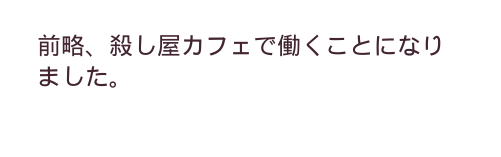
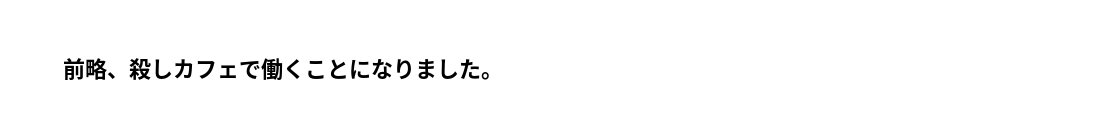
[157,35,181,57] 屋 -> (173, 69) none

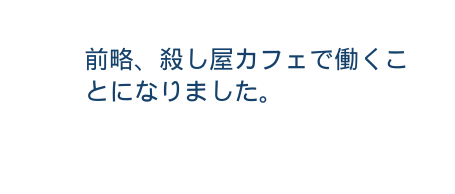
(173, 69) none -> [209,48,234,71] 屋

